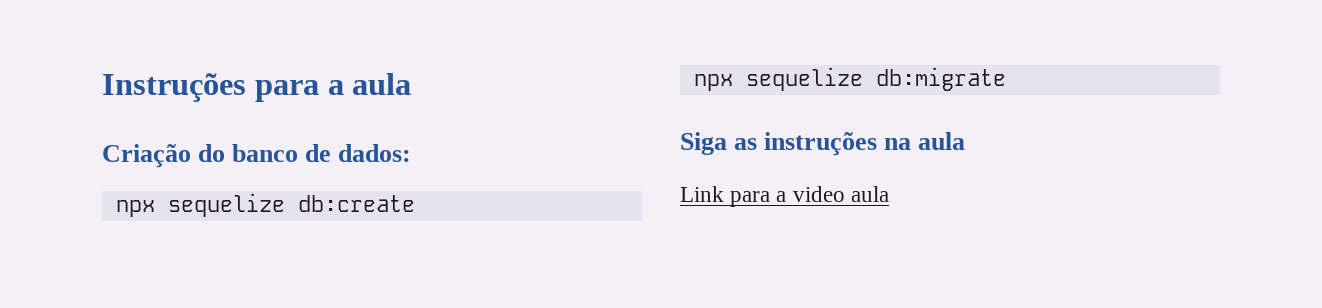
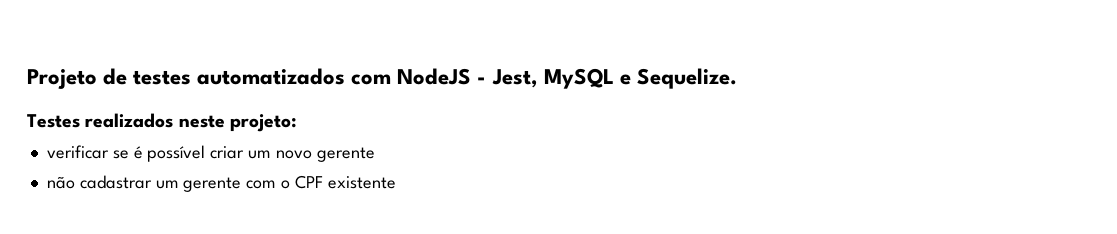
[102,73,412,102] [102,144,412,168] [115,193,415,217] [693,67,1006,91] [680,132,966,156] [680,186,889,207] Instruções para a aula // Criação do banco de dados: // npx sequelize db:create // npx sequelize db:migrate // Siga as instruções na aula // Link para a video aula -> [27,68,737,89] [27,113,297,132] [46,145,375,162] [46,175,396,192] Projeto de testes automatizados com NodeJS - Jest, MySQL e Sequelize. // Testes realizados neste projeto: // verificar se é possível criar um novo gerente // não cadastrar um gerente com o CPF existente

